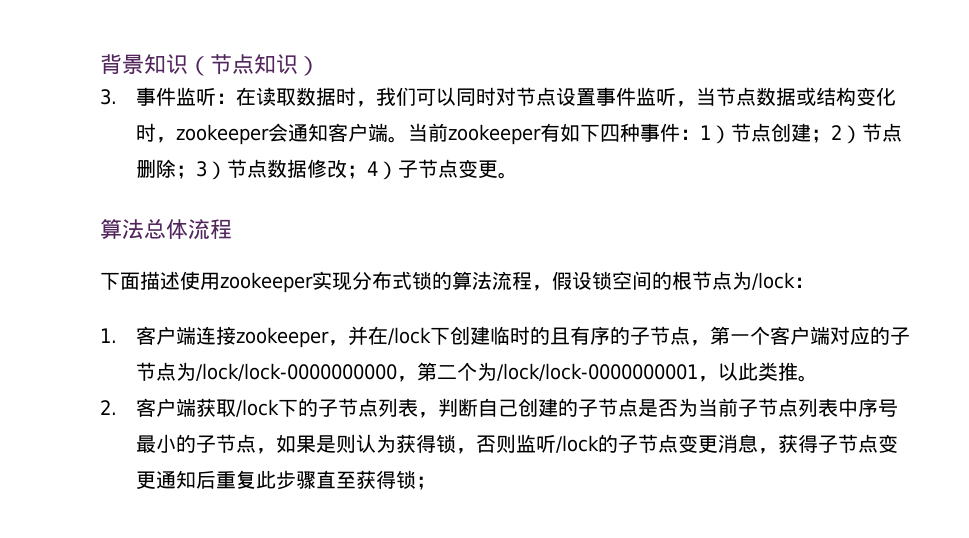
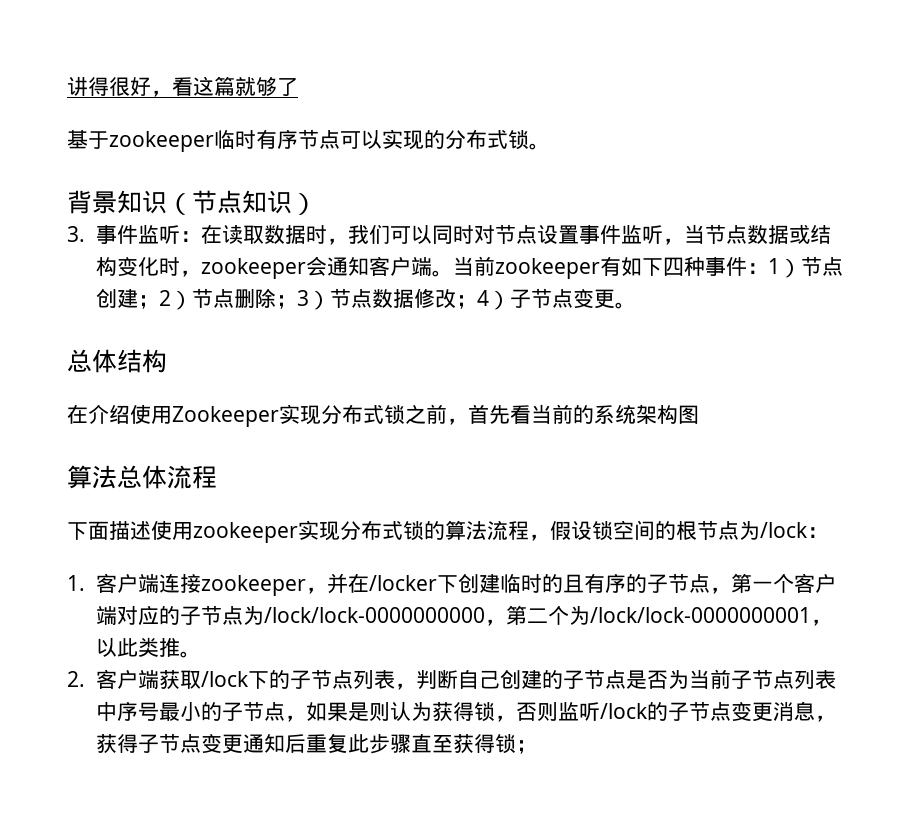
(100, 64) none -> [67,76,298,97] [67,129,550,152] 讲得很好，看这篇就够了 // 基于zookeeper临时有序节点可以实现的分布式锁。 //
(518, 175) none -> [67,349,167,373] [67,404,699,427] // 总体结构 // 在介绍使用Zookeeper实现分布式锁之前，首先看当前的系统架构图
[387,327,431,345] /lock -> [368,575,437,591] /locker

